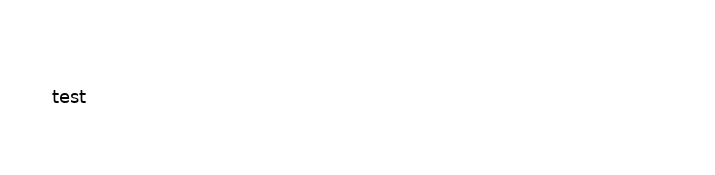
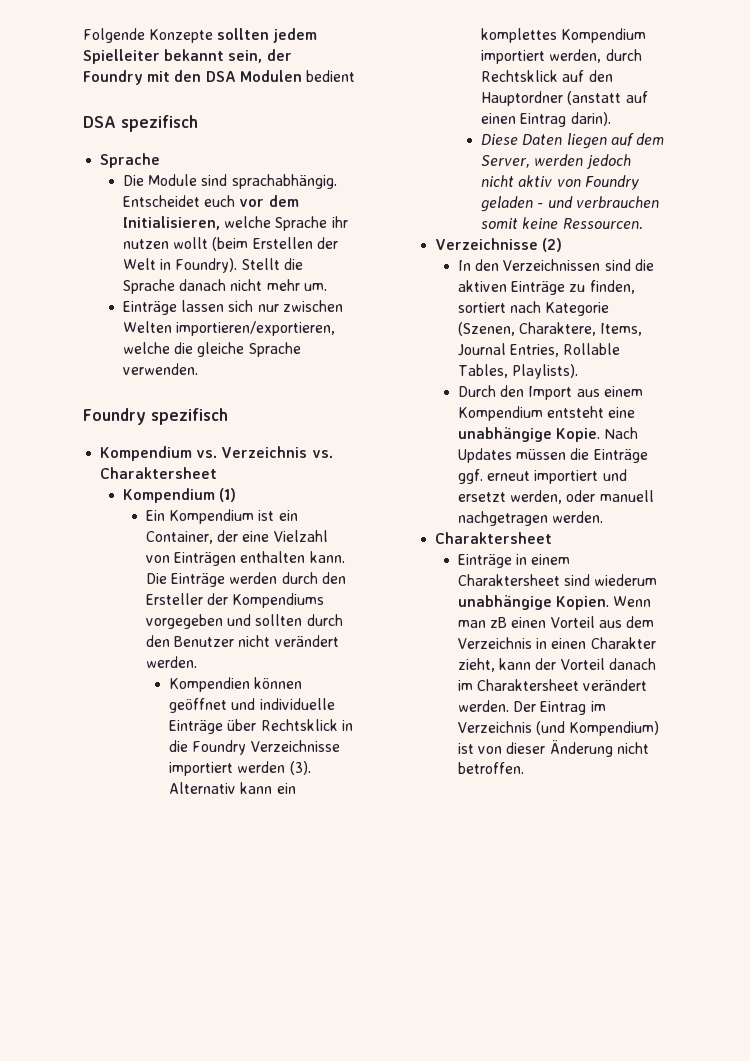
[52,90,86,103] test -> [83,28,317,43] [83,49,292,64] [83,70,355,85] [83,115,198,132] [100,153,161,168] [123,174,337,189] [123,195,299,207] [123,216,348,231] [123,237,338,251] [123,258,303,273] [123,279,327,294] [123,300,343,315] [123,321,336,336] [123,342,301,357] [123,363,199,375] [83,408,228,425] [100,446,333,461] [100,467,218,479] [123,488,237,503] [146,509,298,524] [146,530,328,544] [146,551,345,566] [146,572,346,587] [146,593,325,608] [146,614,343,629] [146,635,339,647] [146,656,198,668] [169,677,303,692] [169,698,335,713] [169,719,353,734] [169,740,340,755] [169,761,311,776] [169,782,296,794] [481,28,647,43] [481,49,642,64] [481,70,613,82] [481,91,648,106] [481,112,611,127] [481,133,664,149] [481,154,631,169] [481,175,639,190] [481,196,659,212] [481,217,643,230] [435,238,563,252] [458,259,654,271] [458,280,635,295] [458,301,610,316] [458,322,643,336] [458,343,621,357] [458,364,579,379] [458,385,643,400] [458,406,636,421] [458,427,639,442] [458,448,648,463] [458,469,627,484] [458,490,654,504] [458,511,604,526] [435,532,553,544] [458,554,571,568] [458,574,658,586] [458,595,652,610] [458,616,655,628] [458,637,656,649] [458,658,656,672] [458,679,648,691] [458,700,606,715] [458,721,660,736] [458,740,649,757] [458,762,525,774] Folgende Konzepte sollten jedem Spielleiter bekannt sein, der Foundry mit den DSA Modulen bedient // DSA spezifisch // Sprache // Die Module sind sprachabhängig. Entscheidet euch vor dem Initialisieren, welche Sprache ihr nutzen wollt (beim Erstellen der Welt in Foundry). Stellt die Sprache danach nicht mehr um. // Einträge lassen sich nur zwischen Welten importieren/exportieren, welche die gleiche Sprache verwenden. // Foundry spezifisch // Kompendium vs. Verzeichnis vs. Charaktersheet // Kompendium (1) // Ein Kompendium ist ein Container, der eine Vielzahl von Einträgen enthalten kann. Die Einträge werden durch den Ersteller der Kompendiums vorgegeben und sollten durch den Benutzer nicht verändert werden. // Kompendien können geöffnet und individuelle Einträge über Rechtsklick in die Foundry Verzeichnisse importiert werden (3). Alternativ kann ein komplettes Kompendium importiert werden, durch Rechtsklick auf den Hauptordner (anstatt auf einen Eintrag darin). // Diese Daten liegen auf dem Server, werden jedoch nicht aktiv von Foundry geladen - und verbrauchen somit keine Ressourcen. // Verzeichnisse (2) // In den Verzeichnissen sind die aktiven Einträge zu finden, sortiert nach Kategorie (Szenen, Charaktere, Items, Journal Entries, Rollable Tables, Playlists). // Durch den Import aus einem Kompendium entsteht eine unabhängige Kopie. Nach Updates müssen die Einträge ggf. erneut importiert und ersetzt werden, oder manuell nachgetragen werden. // Charaktersheet // Einträge in einem Charaktersheet sind wiederum unabhängige Kopien. Wenn man zB einen Vorteil aus dem Verzeichnis in einen Charakter zieht, kann der Vorteil danach im Charaktersheet verändert werden. Der Eintrag im Verzeichnis (und Kompendium) ist von dieser Änderung nicht betroffen.

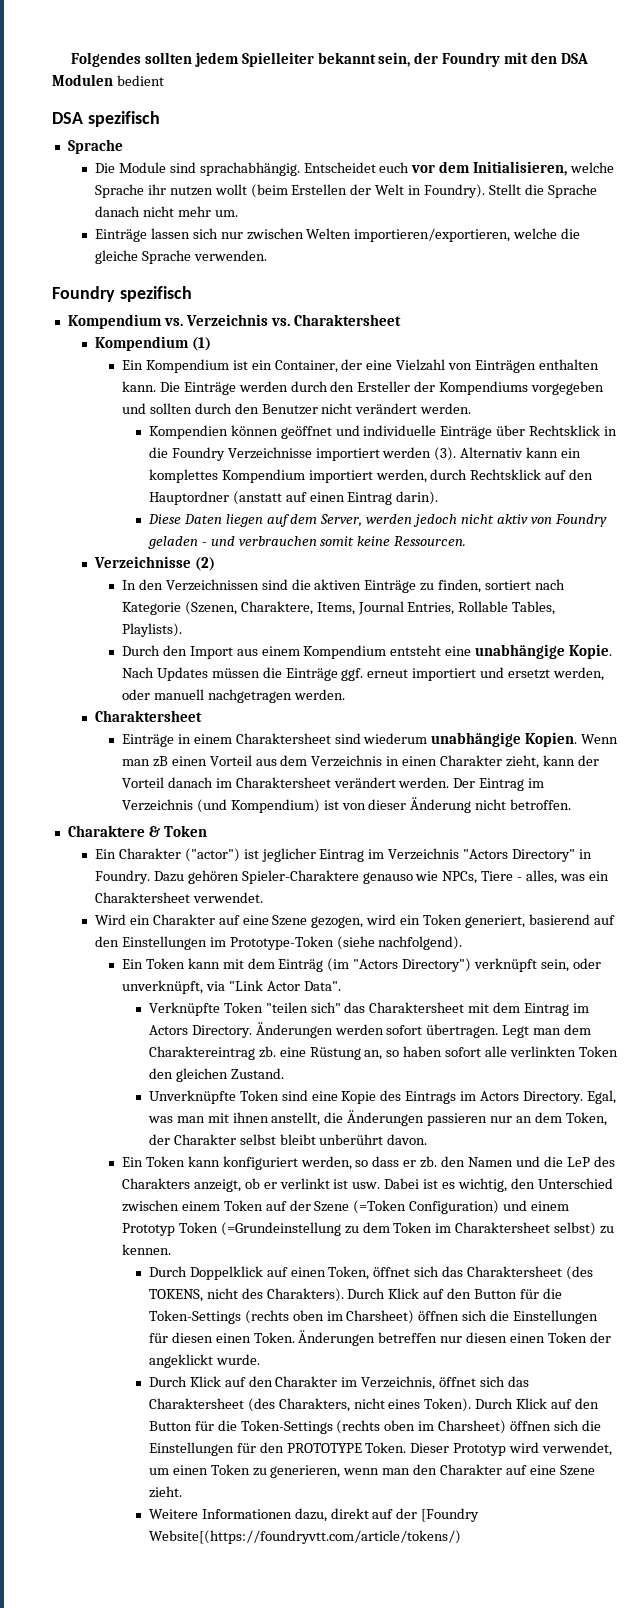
[83,28,214,43] Folgende Konzepte -> [70,52,141,67] Folgendes
(525, 768) none -> [67,825,207,837] [94,848,593,862] [94,870,609,884] [94,892,263,903] [94,914,615,928] [94,936,463,950] [121,958,601,972] [121,980,341,994] [148,1002,590,1016] [148,1022,592,1038] [148,1046,618,1060] [148,1068,284,1082] [148,1090,616,1104] [147,1110,607,1126] [148,1134,428,1145] [121,1156,615,1170] [121,1178,613,1192] [121,1200,570,1214] [121,1222,615,1236] [121,1244,171,1255] [148,1266,594,1280] [148,1288,562,1302] [148,1310,599,1324] [148,1330,611,1346] [148,1354,260,1368] [148,1376,530,1390] [148,1398,600,1412] [148,1420,601,1434] [148,1442,613,1456] [148,1464,595,1478] [148,1486,182,1498] [148,1508,480,1522] [148,1530,461,1544] // Charaktere & Token // Ein Charakter ("actor") ist jeglicher Eintrag im Verzeichnis "Actors Directory" in Foundry. Dazu gehören Spieler-Charaktere genauso wie NPCs, Tiere - alles, was ein Charaktersheet verwendet. // Wird ein Charakter auf eine Szene gezogen, wird ein Token generiert, basierend auf den Einstellungen im Prototype-Token (siehe nachfolgend). // Ein Token kann mit dem Einträg (im "Actors Directory") verknüpft sein, oder unverknüpft, via "Link Actor Data". // Verknüpfte Token "teilen sich" das Charaktersheet mit dem Eintrag im Actors Directory. Änderungen werden sofort übertragen. Legt man dem Charaktereintrag zb. eine Rüstung an, so haben sofort alle verlinkten Token den gleichen Zustand. // Unverknüpfte Token sind eine Kopie des Eintrags im Actors Directory. Egal, was man mit ihnen anstellt, die Änderungen passieren nur an dem Token, der Charakter selbst bleibt unberührt davon. // Ein Token kann konfiguriert werden, so dass er zb. den Namen und die LeP des Charakters anzeigt, ob er verlinkt ist usw. Dabei ist es wichtig, den Unterschied zwischen einem Token auf der Szene (=Token Configuration) und einem Prototyp Token (=Grundeinstellung zu dem Token im Charaktersheet selbst) zu kennen. // Durch Doppelklick auf einen Token, öffnet sich das Charaktersheet (des TOKENS, nicht des Charakters). Durch Klick auf den Button für die Token-Settings (rechts oben im Charsheet) öffnen sich die Einstellungen für diesen einen Token. Änderungen betreffen nur diesen einen Token der angeklickt wurde. // Durch Klick auf den Charakter im Verzeichnis, öffnet sich das Charaktersheet (des Charakters, nicht eines Token). Durch Klick auf den Button für die Token-Settings (rechts oben im Charsheet) öffnen sich die Einstellungen für den PROTOTYPE Token. Dieser Prototyp wird verwendet, um einen Token zu generieren, wenn man den Charakter auf eine Szene zieht. // Weitere Informationen dazu, direkt auf der [Foundry Website[(https://foundryvtt.com/article/tokens/)

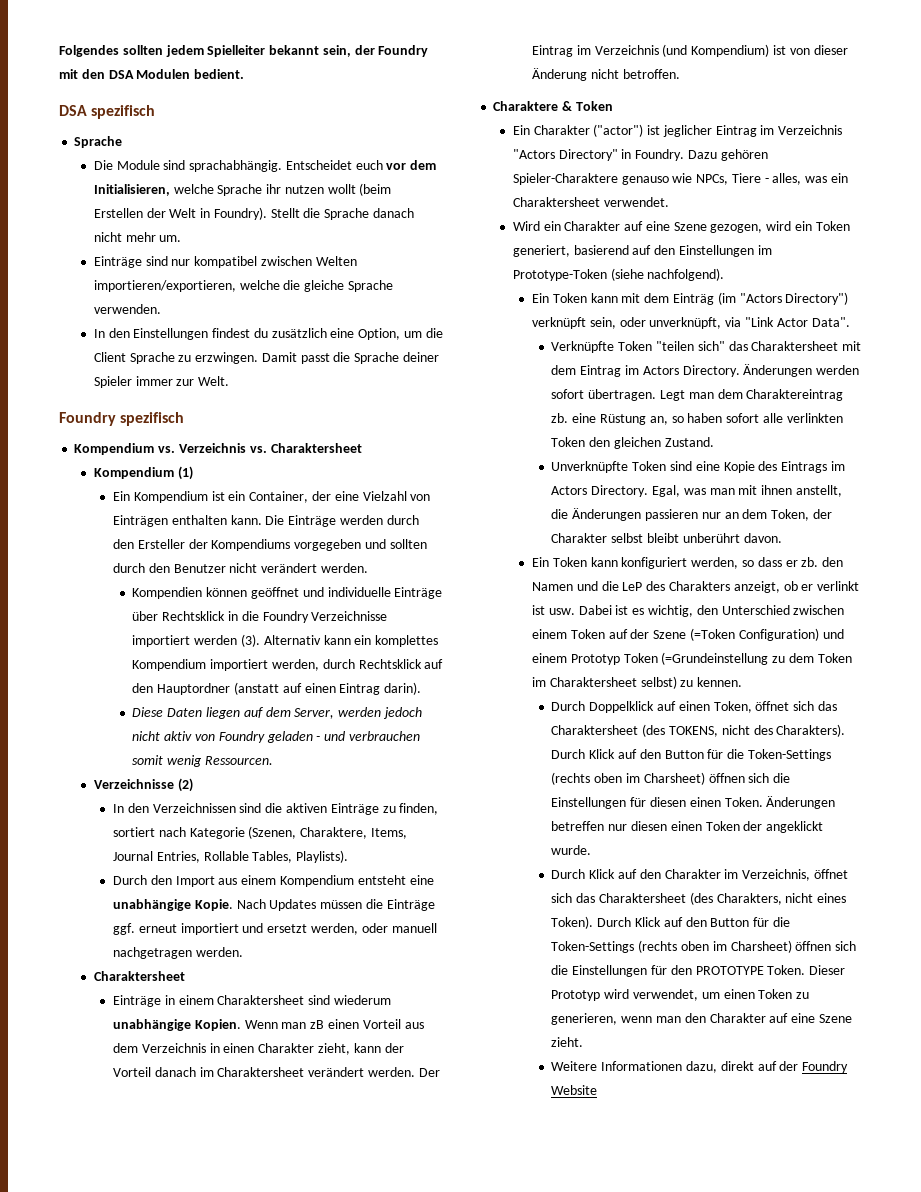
[116,75,164,86] bedient -> [194,69,245,79] bedient.
[150,228,243,239] lassen sich nur -> [145,256,258,268] sind nur kompatibel
(267, 255) none -> [93,328,443,340] [93,352,439,364] [93,376,230,388] // In den Einstellungen findest du zusätzlich eine Option, um die Client Sprache zu erzwingen. Damit passt die Sprache deiner Spieler immer zur Welt.
[357,536,391,546] keine -> [167,755,203,767] wenig
[421,1508,480,1522] [148,1530,461,1544] [Foundry Website[(https://foundryvtt.com/article/tokens/) -> [802,1061,849,1073] [551,1085,598,1095] Foundry Website

